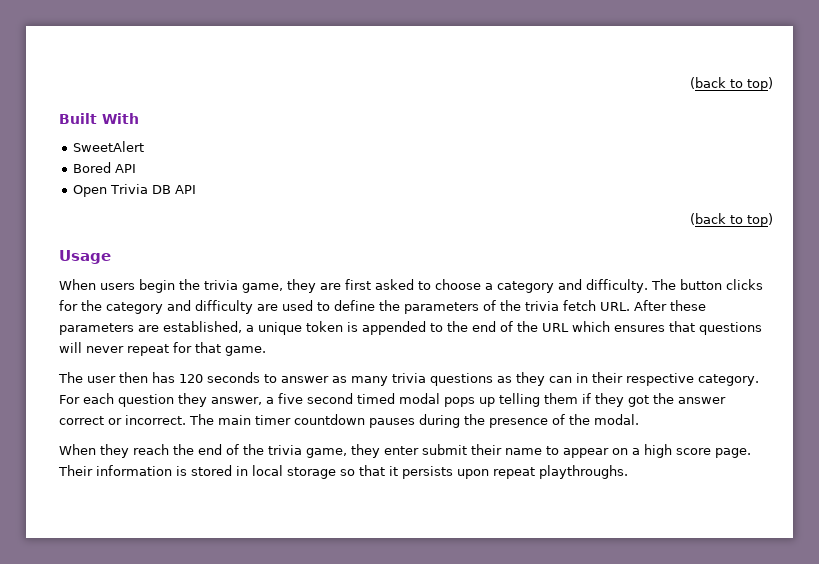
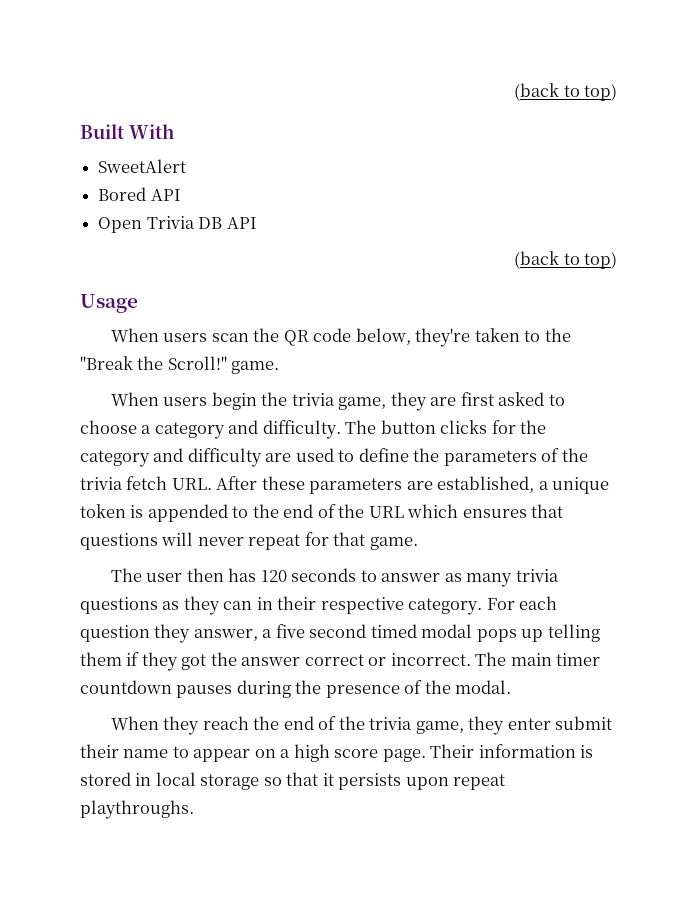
(111, 257) none -> [110,328,571,347] [80,356,280,374] // When users scan the QR code below, they're taken to the "Break the Scroll!" game.

